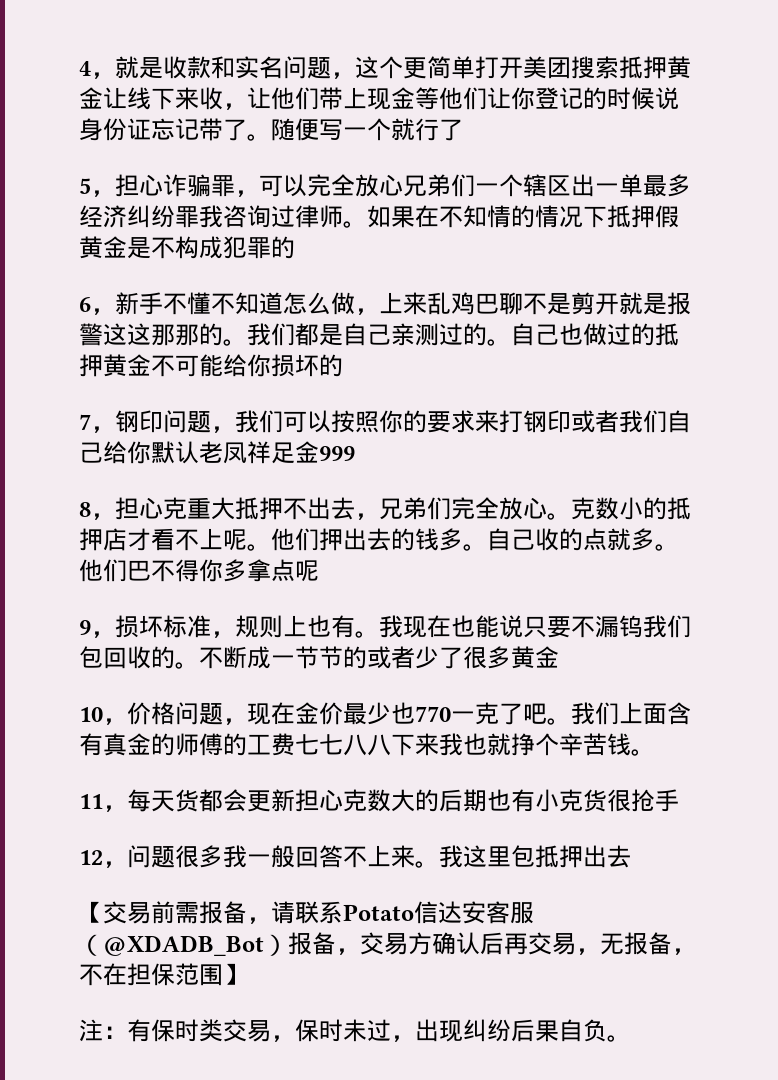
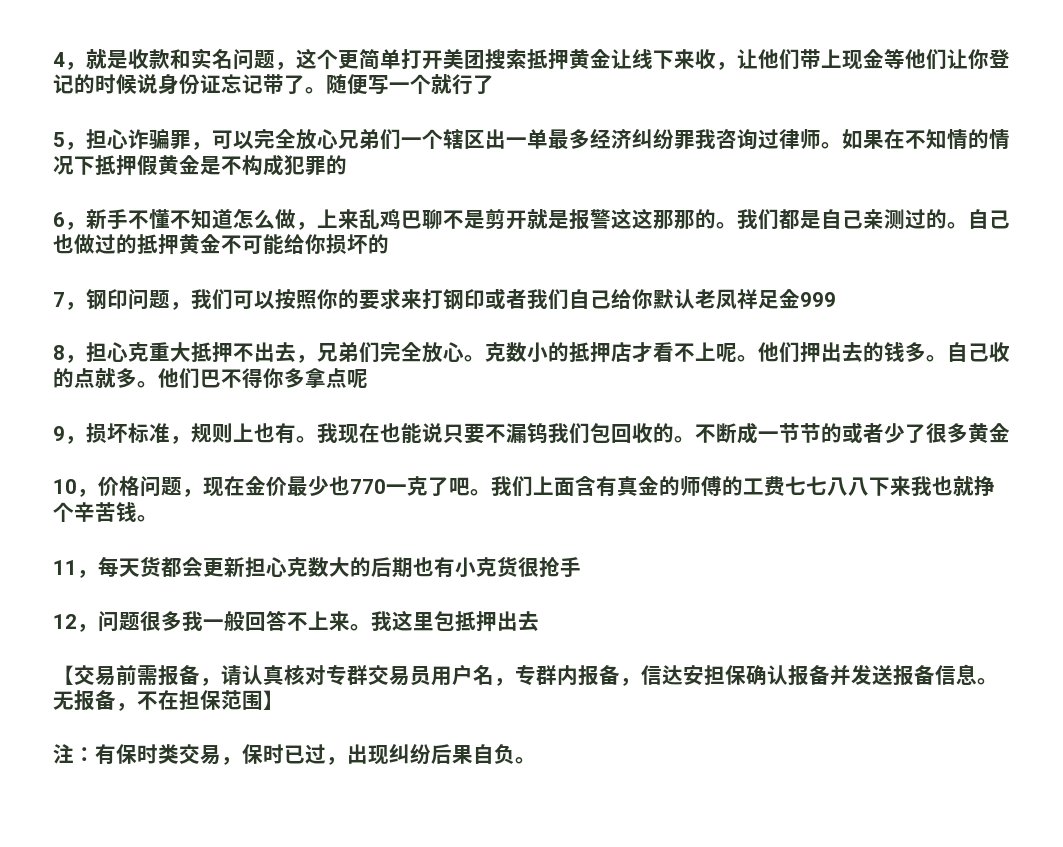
[295,901,534,924] [79,932,600,956] 联系Potato信达安客服（@XDADB_Bot）报备，交易方确认后再交易， -> [242,664,998,686] 认真核对专群交易员用户名，专群内报备，信达安担保确认报备并发送报备信息。
[343,1019,367,1042] 未 -> [284,745,305,764] 已

